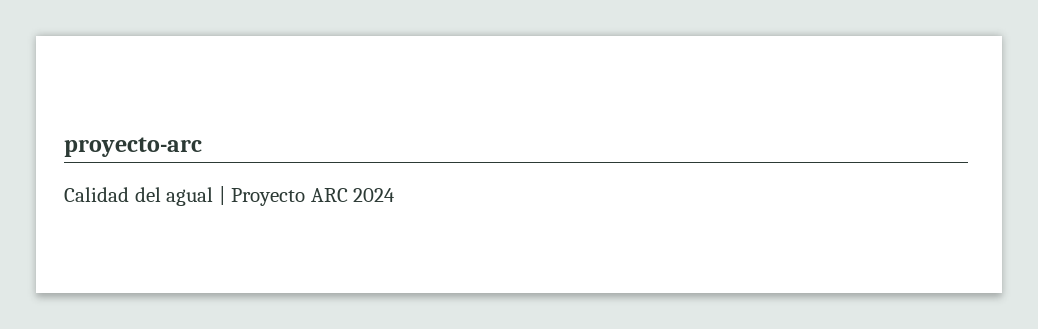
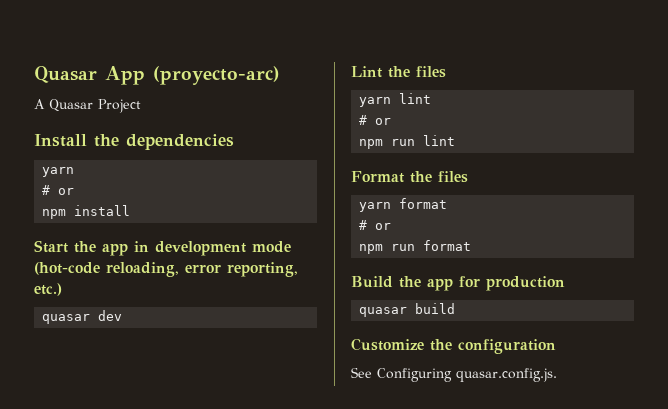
[64,137,202,157] [64,186,396,206] proyecto-arc // Calidad del agual | Proyecto ARC 2024 -> [34,66,280,85] [34,99,141,113] [34,134,234,150] [42,167,75,177] [42,185,75,195] [42,205,131,219] [34,240,291,256] [34,262,298,277] [34,283,62,296] [42,310,123,324] [351,66,446,78] [359,93,432,107] [359,115,392,125] [359,135,456,149] [351,171,468,183] [359,198,448,212] [359,220,392,230] [359,240,472,254] [351,276,565,291] [359,303,456,317] [351,338,556,354] [351,367,557,382] Quasar App (proyecto-arc) // A Quasar Project // Install the dependencies // yarn // # or // npm install // Start the app in development mode (hot-code reloading, error reporting, etc.) // quasar dev // Lint the files // yarn lint // # or // npm run lint // Format the files // yarn format // # or // npm run format // Build the app for production // quasar build // Customize the configuration // See Configuring quasar.config.js.

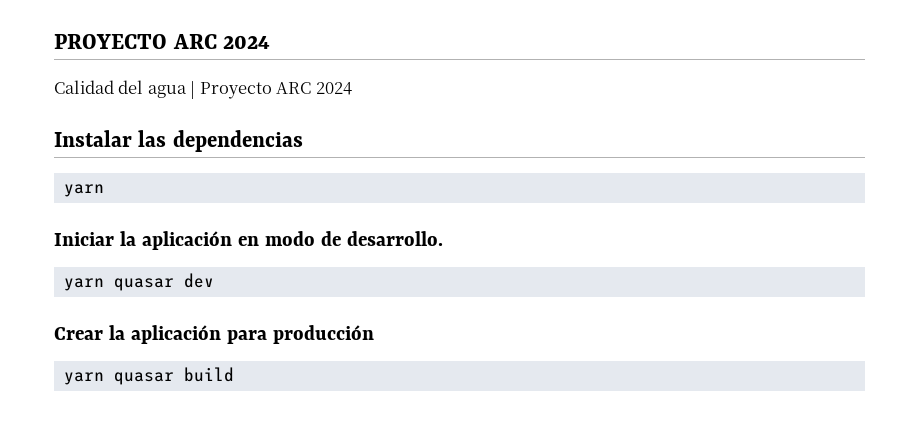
[34,66,280,85] [34,99,141,113] [34,134,234,150] [42,167,75,177] [42,185,75,195] [42,205,131,219] [34,240,291,256] [34,262,298,277] [34,283,62,296] [42,310,123,324] [351,66,446,78] [359,93,432,107] [359,115,392,125] [359,135,456,149] [351,171,468,183] [359,198,448,212] [359,220,392,230] [359,240,472,254] [351,276,565,291] [359,303,456,317] [351,338,556,354] [351,367,557,382] Quasar App (proyecto-arc) // A Quasar Project // Install the dependencies // yarn // # or // npm install // Start the app in development mode (hot-code reloading, error reporting, etc.) // quasar dev // Lint the files // yarn lint // # or // npm run lint // Format the files // yarn format // # or // npm run format // Build the app for production // quasar build // Customize the configuration // See Configuring quasar.config.js. -> [54,34,271,49] [54,80,352,99] [54,130,303,152] [63,184,104,197] [54,231,443,250] [63,273,214,291] [54,325,374,344] [63,367,234,385] PROYECTO ARC 2024 // Calidad del agua | Proyecto ARC 2024 // Instalar las dependencias // yarn // Iniciar la aplicación en modo de desarrollo. // yarn quasar dev // Crear la aplicación para producción // yarn quasar build

